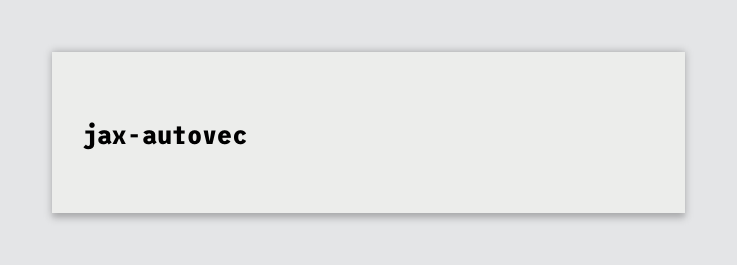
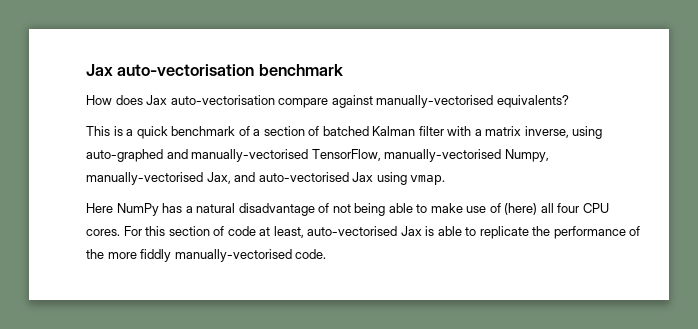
[82,122,247,150] jax-autovec -> [86,64,343,76] [86,95,569,108] [86,126,603,139] [86,149,549,162] [86,172,446,185] [86,203,609,216] [86,226,641,239] [86,249,327,262] Jax auto-vectorisation benchmark // How does Jax auto-vectorisation compare against manually-vectorised equivalents? // This is a quick benchmark of a section of batched Kalman filter with a matrix inverse, using auto-graphed and manually-vectorised TensorFlow, manually-vectorised Numpy, manually-vectorised Jax, and auto-vectorised Jax using vmap. // Here NumPy has a natural disadvantage of not being able to make use of (here) all four CPU cores. For this section of code at least, auto-vectorised Jax is able to replicate the performance of the more fiddly manually-vectorised code.

